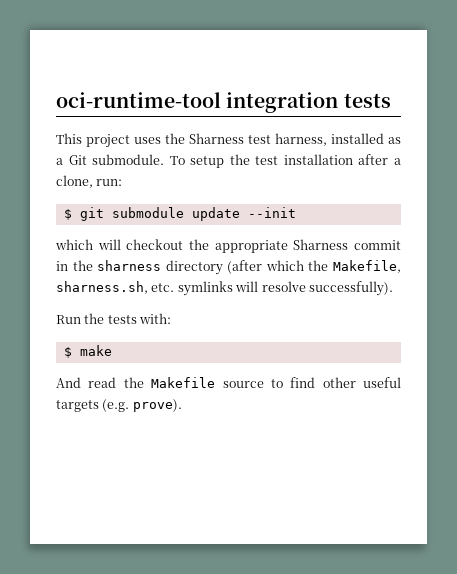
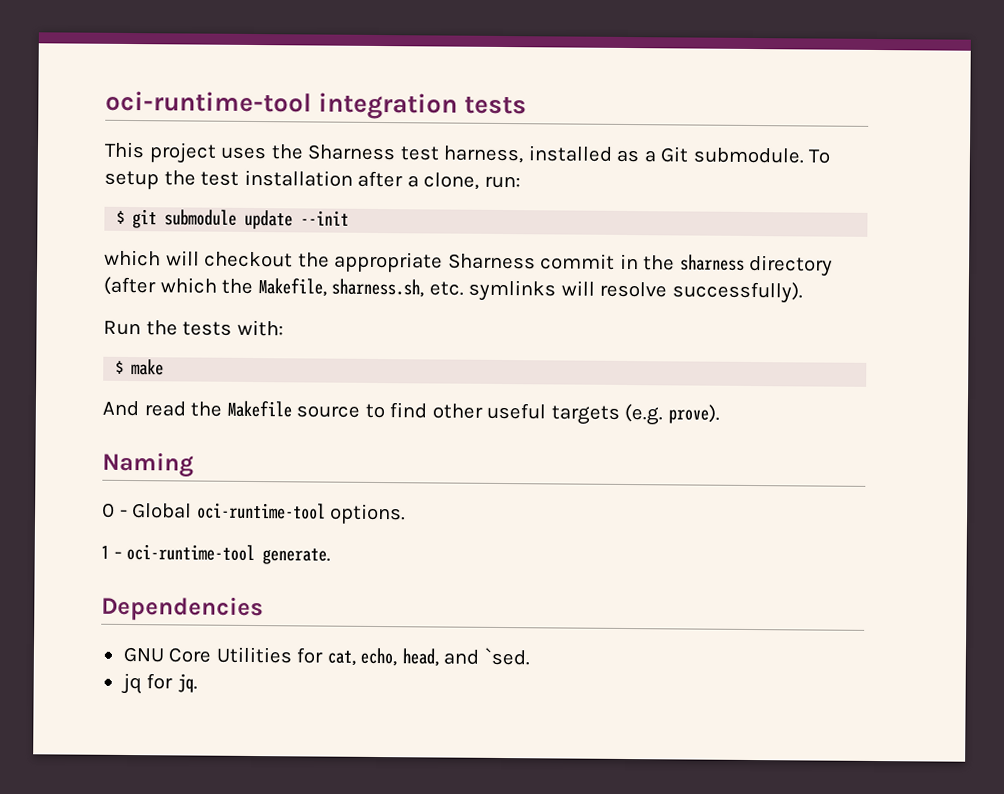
(182, 405) none -> [102,451,194,478] [102,502,407,525] [101,543,332,565] [101,595,264,622] [122,646,530,667] [120,672,198,695] // Naming // 0 - Global oci-runtime-tool options. // 1 - oci-runtime-tool generate. // Dependencies // GNU Core Utilities for cat, echo, head, and `sed. // jq for jq.

